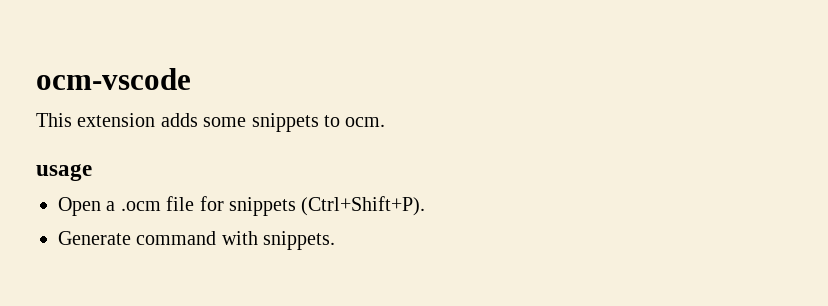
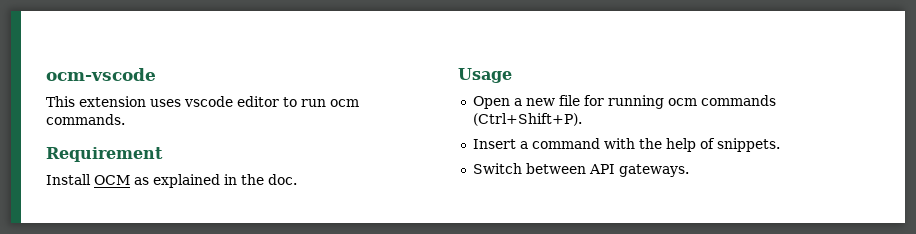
[160,113,386,132] [36,164,92,181] adds some snippets to ocm. // usage -> [150,96,359,107] [46,114,125,125] [46,147,163,162] [46,174,297,188] [458,68,512,83] uses vscode editor to run ocm commands. // Requirement // Install OCM as explained in the doc. // Usage
[120,201,161,211] .ocm -> [525,98,555,106] new
[229,196,426,216] [58,231,336,250] snippets (Ctrl+Shift+P). // Generate command with snippets. -> [607,95,776,109] [472,113,582,126] [472,138,780,152] [472,163,689,177] running ocm commands (Ctrl+Shift+P). // Insert a command with the help of snippets. // Switch between API gateways.

